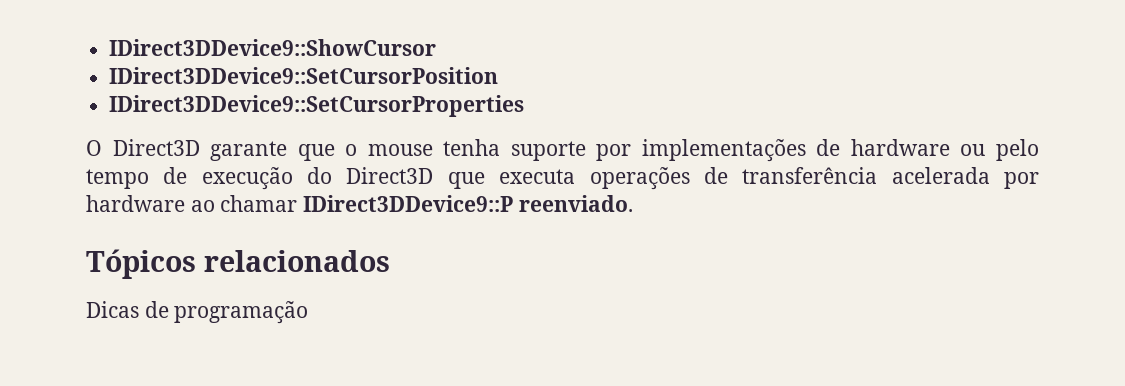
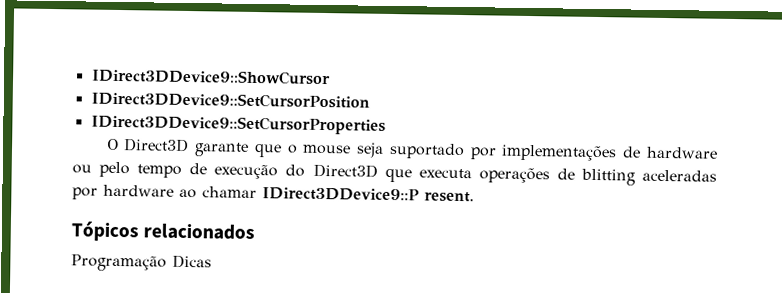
[443,139,586,161] tenha suporte -> [356,142,465,160] seja suportado
[742,167,990,184] transferência acelerada -> [580,168,717,186] blitting aceleradas
[518,195,633,212] reenviado. -> [424,191,475,203] resent.
[86,301,309,324] Dicas de programação -> [71,254,212,272] Programação Dicas

